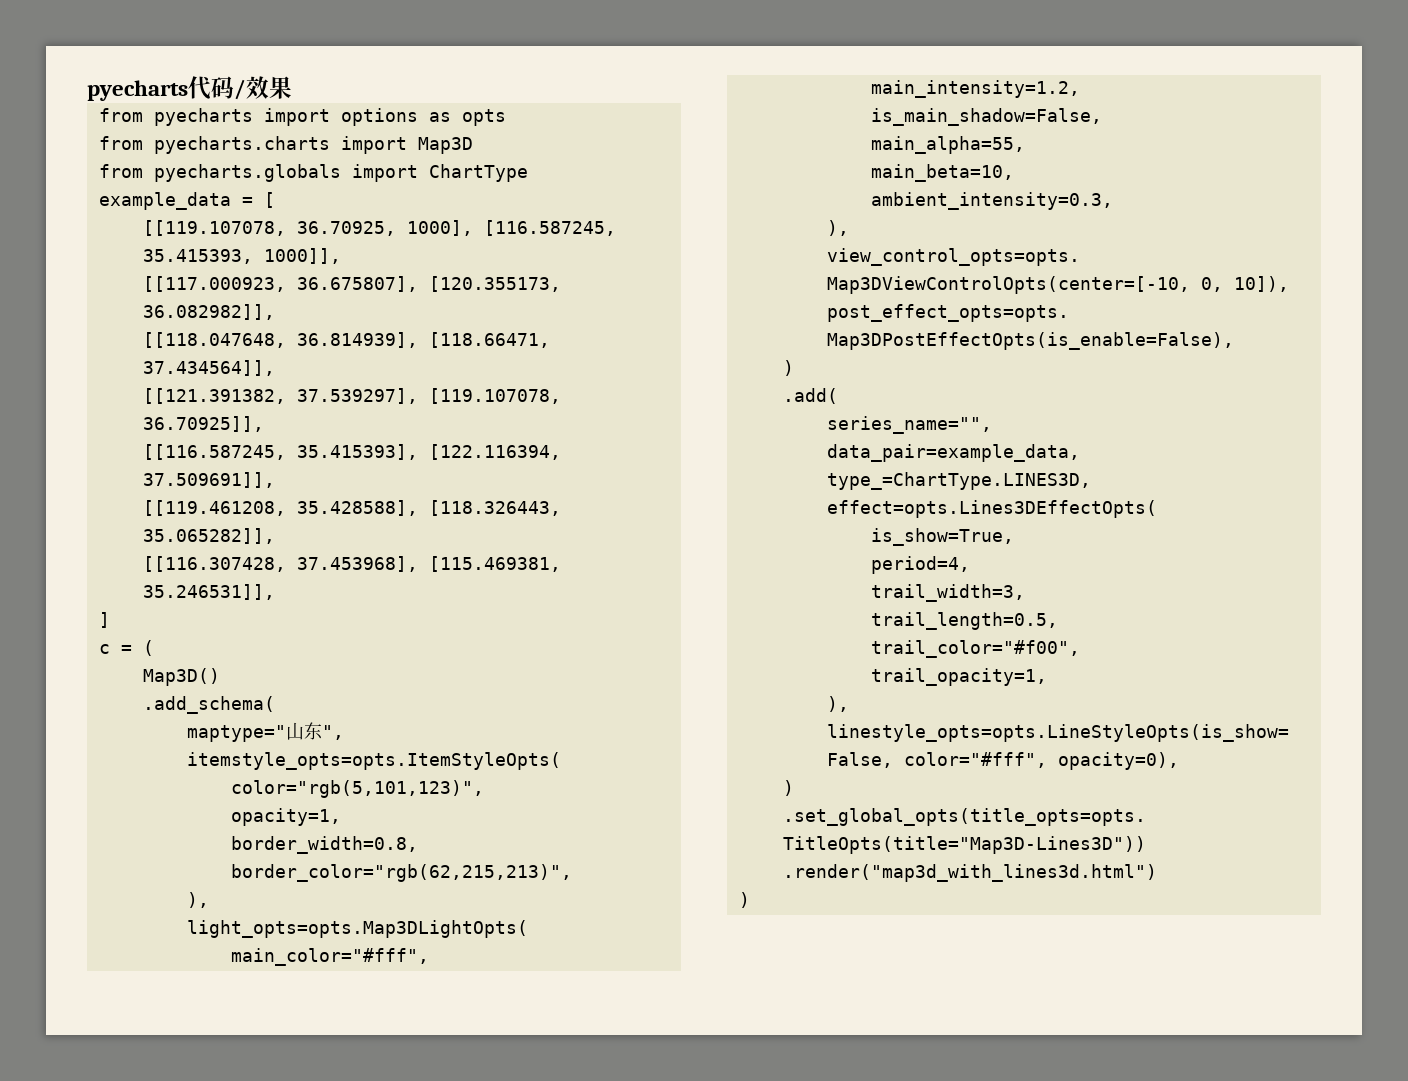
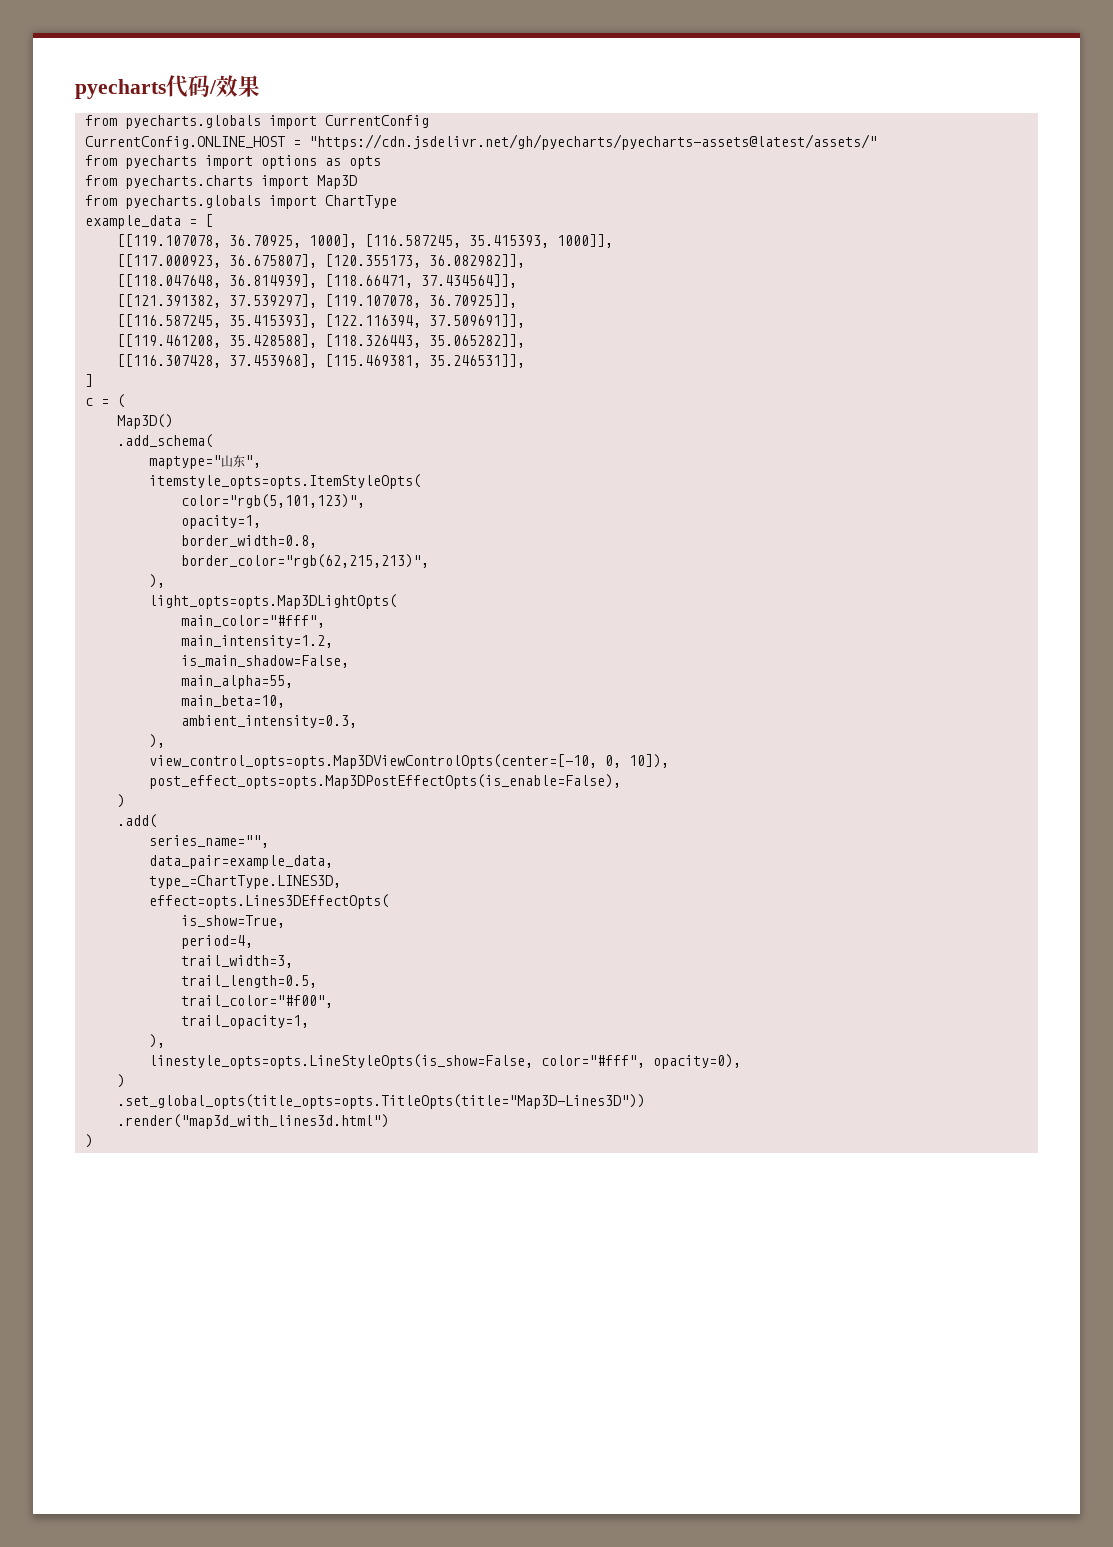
(292, 87) none -> [85,115,430,129] [85,134,878,150] // from pyecharts.globals import CurrentConfig // CurrentConfig.ONLINE_HOST = "https://cdn.jsdelivr.net/gh/pyecharts/pyecharts-assets@latest/assets/"

